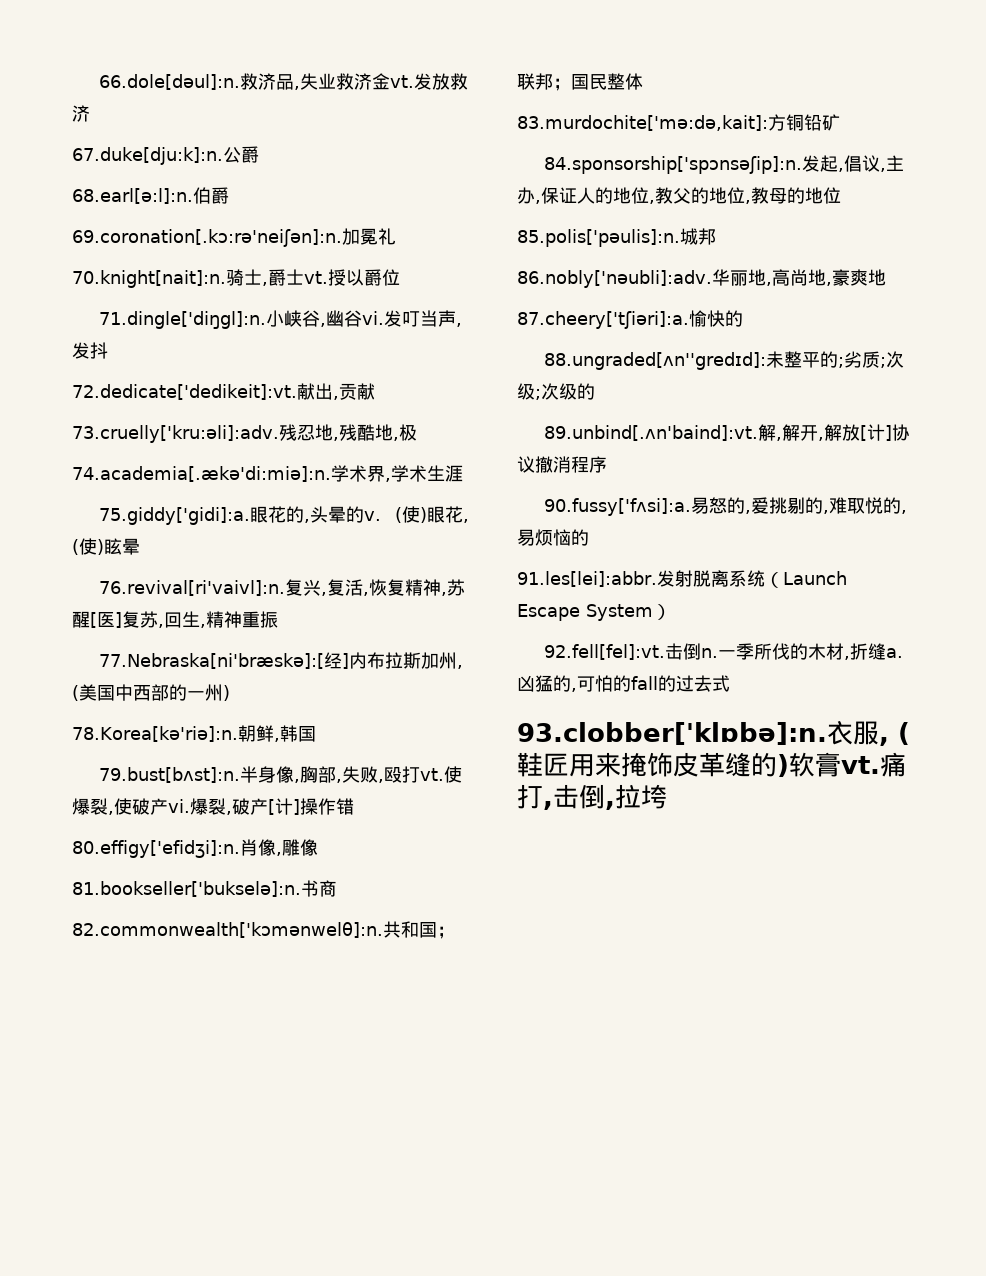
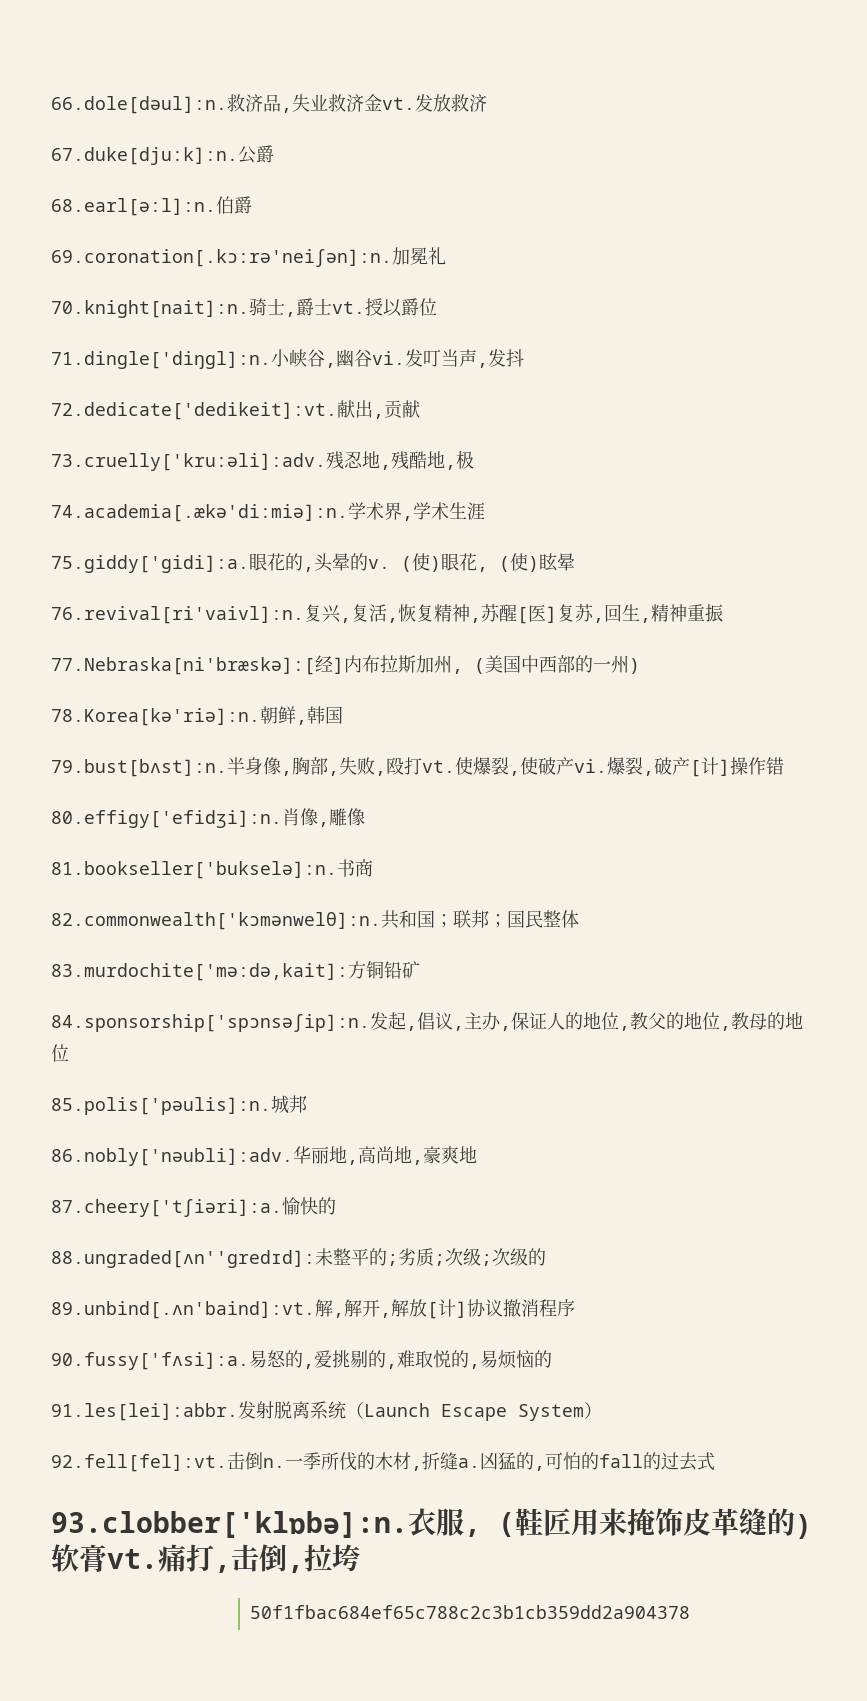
(667, 796) none -> [250,1605,691,1619] // 50f1fbac684ef65c788c2c3b1cb359dd2a904378

